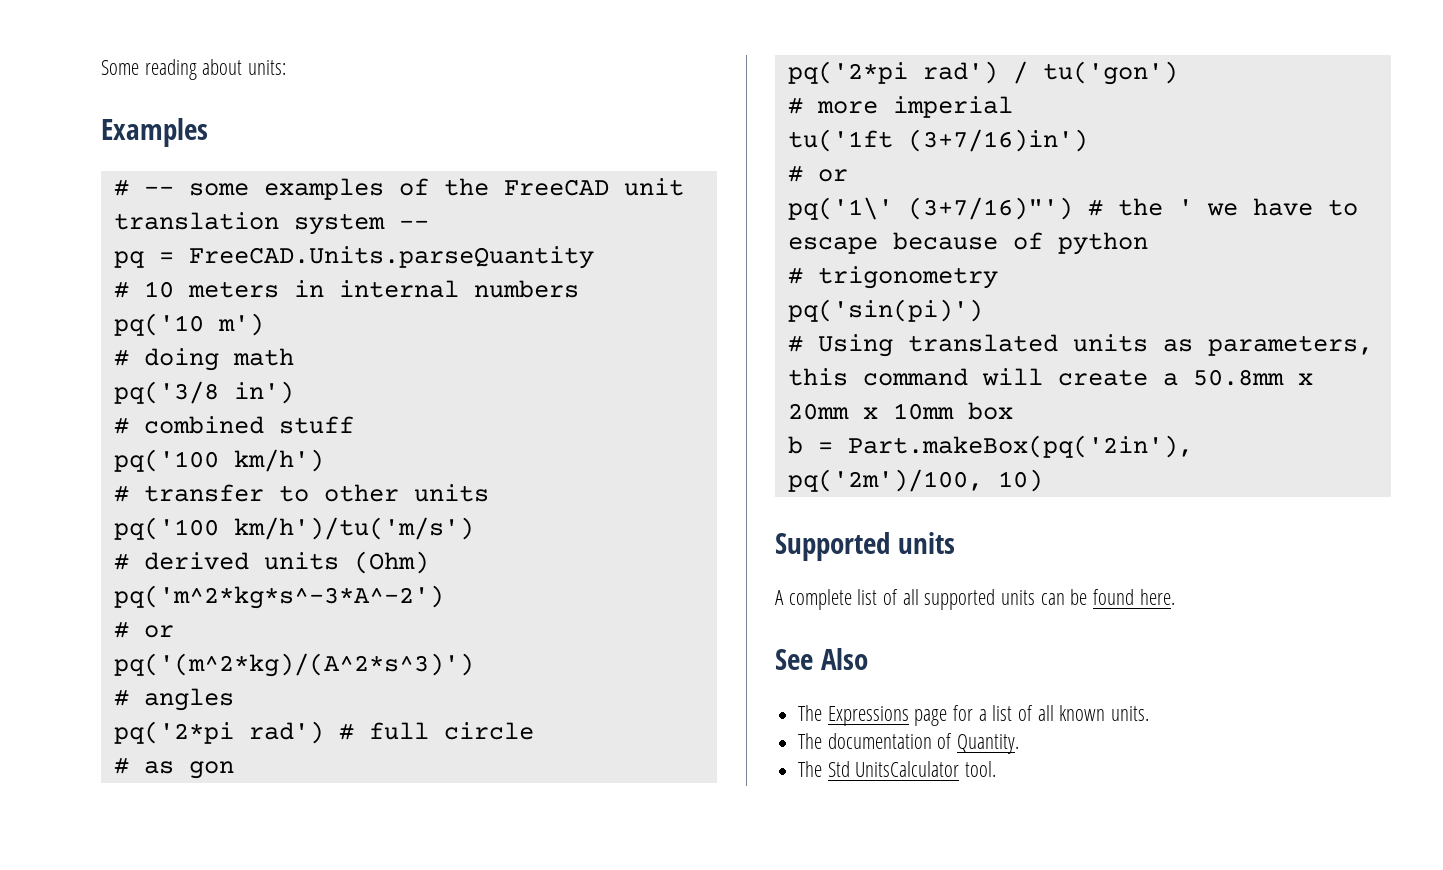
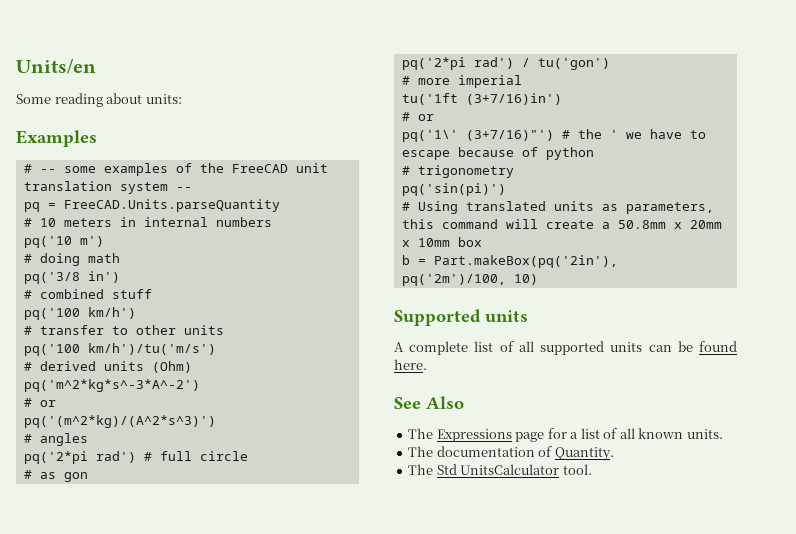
(101, 67) none -> [16,59,96,74] Units/en //

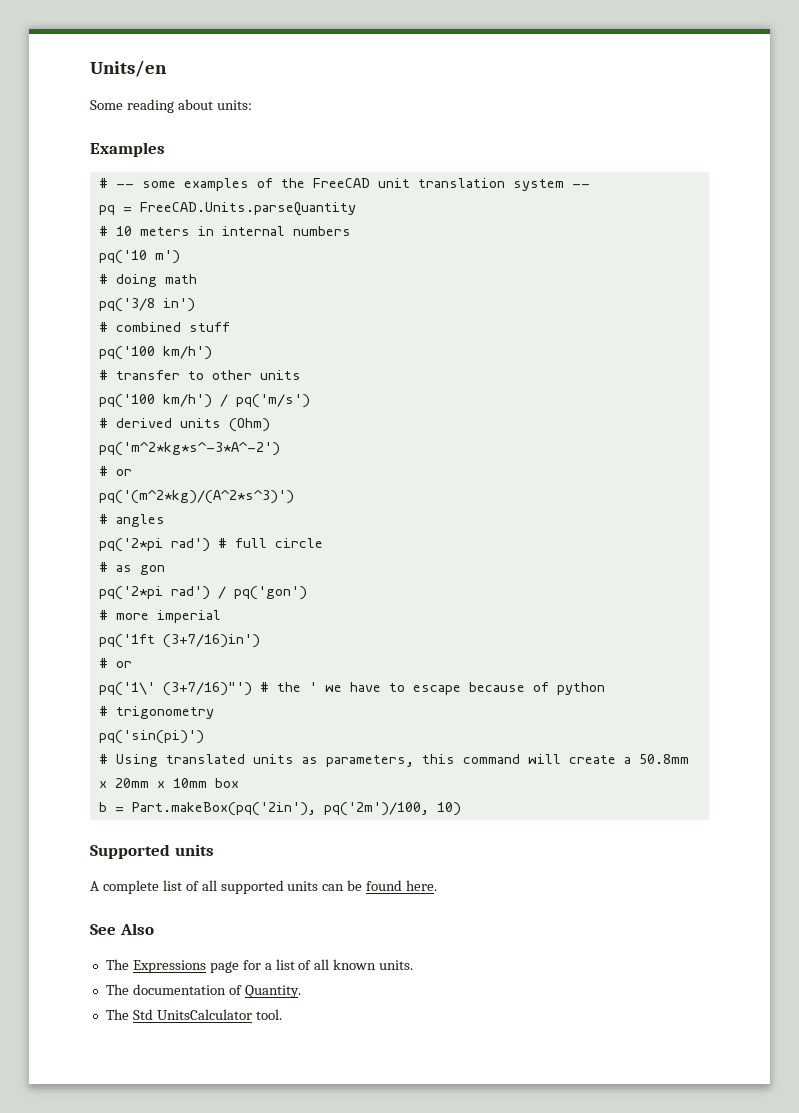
[87,343,216,355] km/h')/tu('m/s') -> [162,394,310,408] km/h') / pq('m/s')
[537,58,610,70] tu('gon') -> [233,586,307,600] pq('gon')
[401,93,458,105] tu('1ft -> [98,634,155,648] pq('1ft

